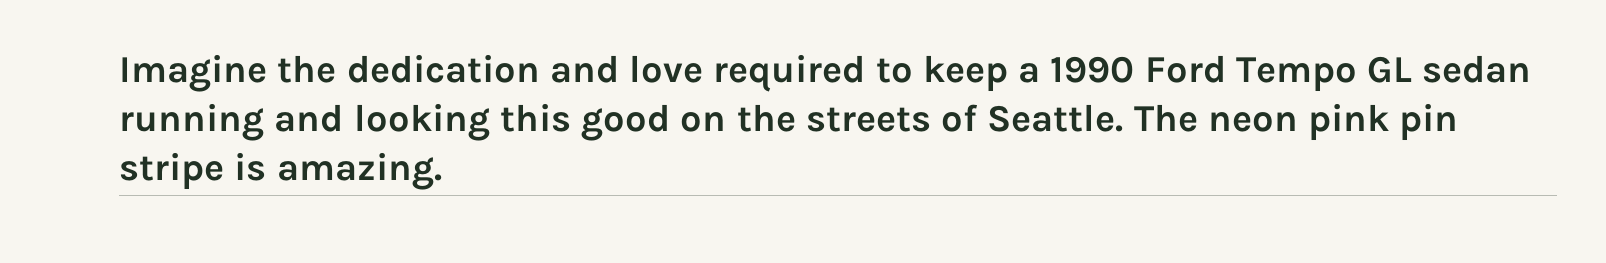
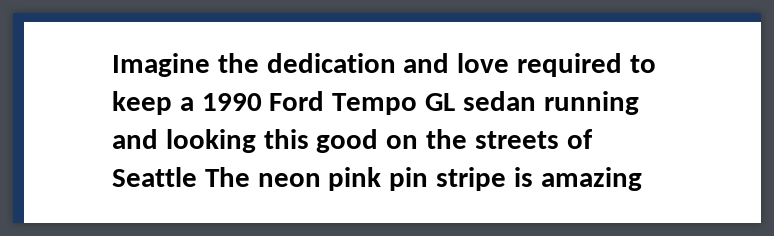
[987,104,1124,132] Seattle. -> [112,167,197,187] Seattle
[276,152,442,190] amazing. -> [540,167,642,191] amazing

